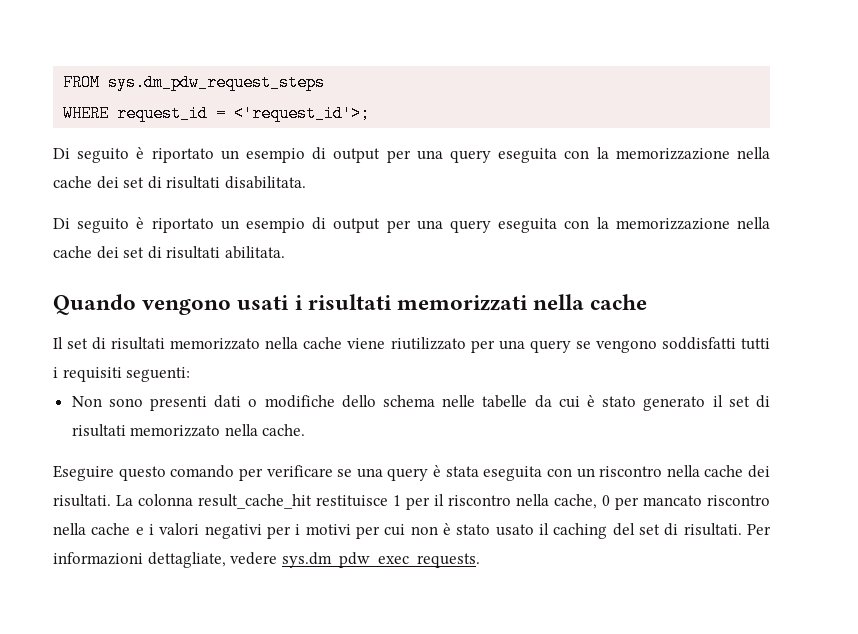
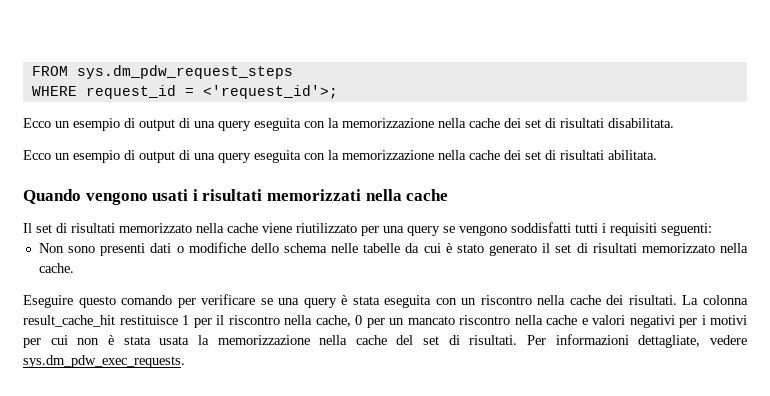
[53,147,411,163] Di seguito è riportato un esempio di output per -> [23,118,190,131] Ecco un esempio di output di
[53,217,411,233] Di seguito è riportato un esempio di output per -> [23,150,190,163] Ecco un esempio di output di
(639, 503) none -> [389,318,404,325] un
[149,524,154,535] i -> (588, 321) none
[456,523,608,539] stato usato il caching -> [123,335,387,345] stata usata la memorizzazione nella cache

